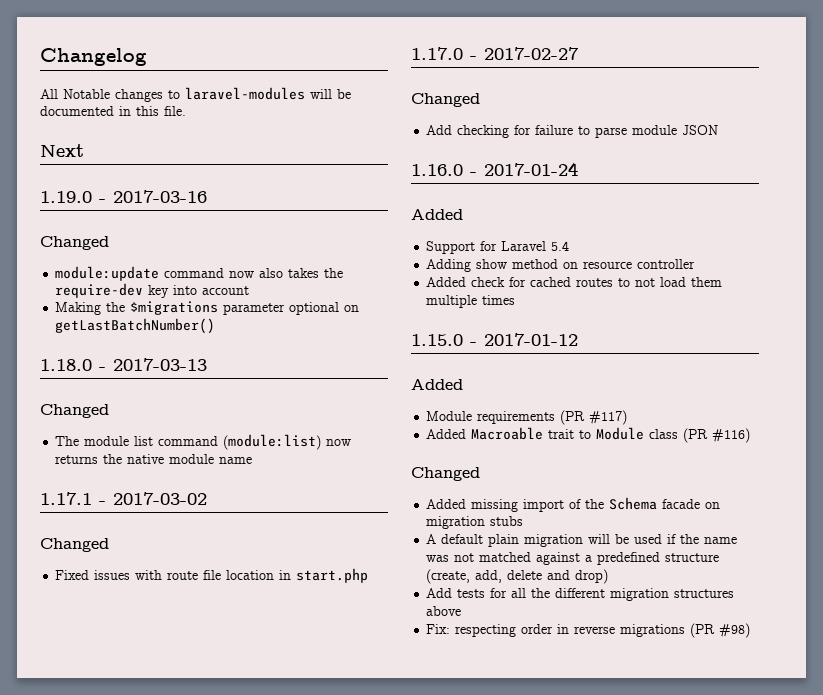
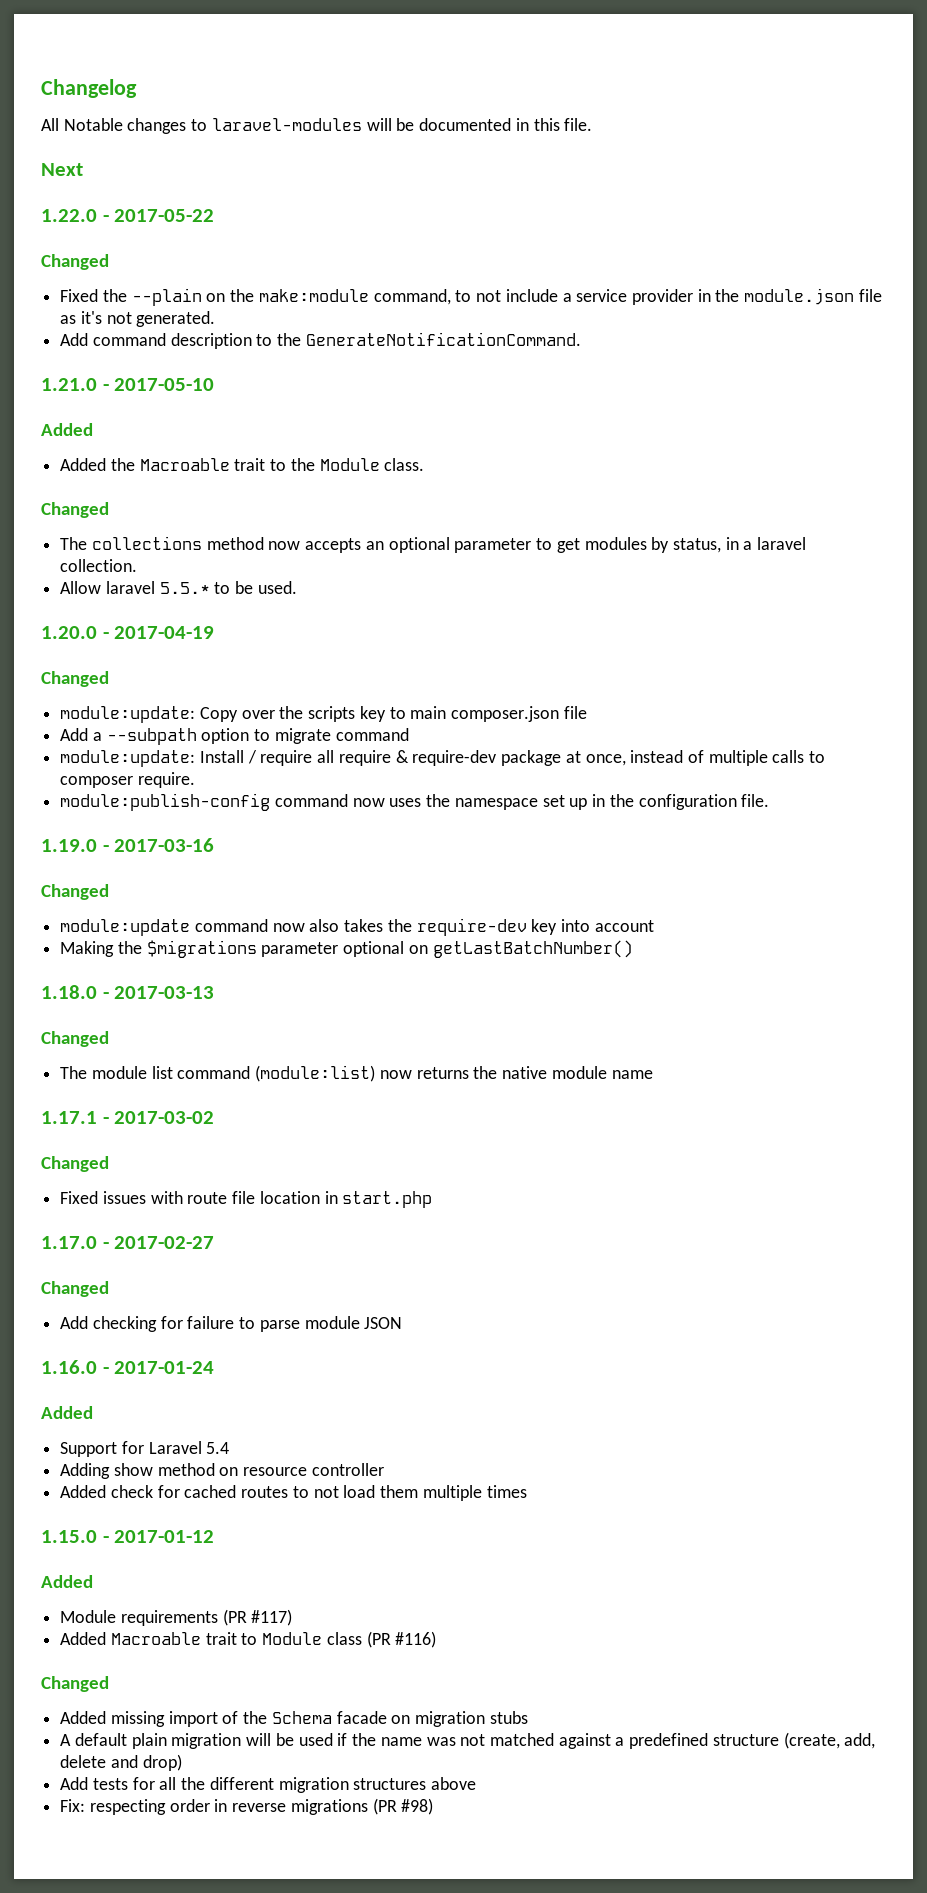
(84, 150) none -> [41,209,215,222] [41,254,109,270] [60,288,882,306] [60,311,216,327] [60,332,581,349] [41,378,215,391] [41,423,93,436] [60,458,425,471] [41,502,109,518] [60,536,807,553] [60,559,138,572] [60,581,297,594] [41,626,215,639] [41,671,109,687] [60,706,587,723] [60,728,409,745] [60,750,826,767] [60,772,195,788] [60,793,770,811] // 1.22.0 - 2017-05-22 // Changed // Fixed the --plain on the make:module command, to not include a service provider in the module.json file as it's not generated. // Add command description to the GenerateNotificationCommand. // 1.21.0 - 2017-05-10 // Added // Added the Macroable trait to the Module class. // Changed // The collections method now accepts an optional parameter to get modules by status, in a laravel collection. // Allow laravel 5.5.* to be used. // 1.20.0 - 2017-04-19 // Changed // module:update: Copy over the scripts key to main composer.json file // Add a --subpath option to migrate command // module:update: Install / require all require & require-dev package at once, instead of multiple calls to composer require. // module:publish-config command now uses the namespace set up in the configuration file.

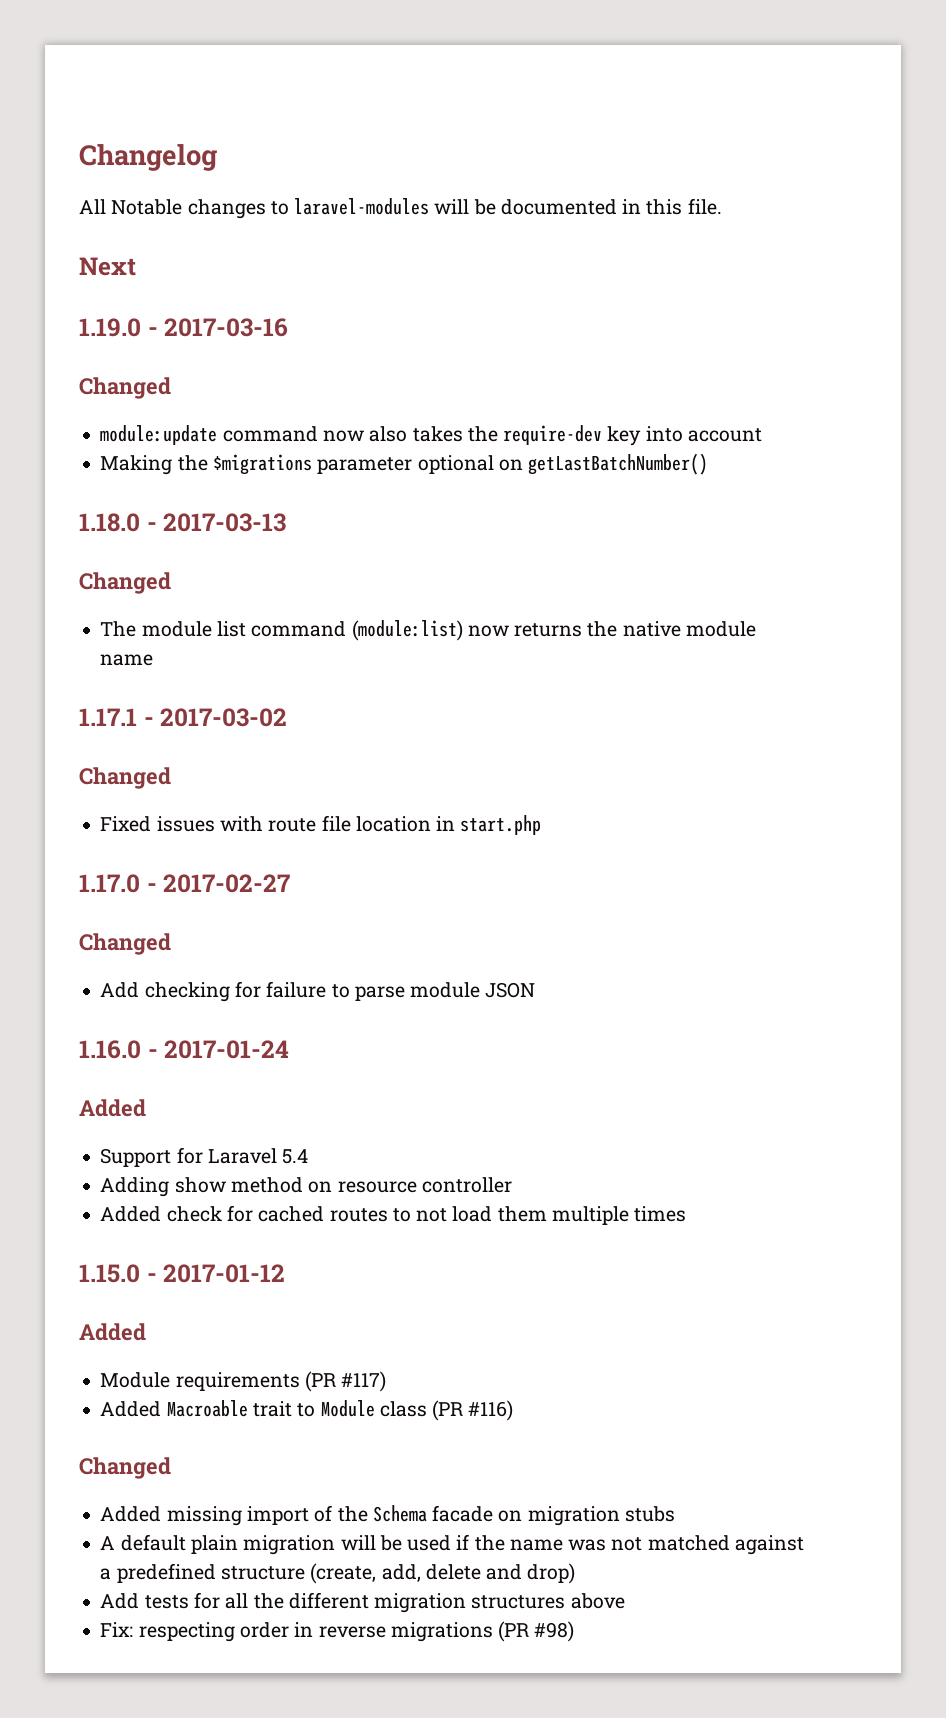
[41,209,215,222] [41,254,109,270] [60,288,882,306] [60,311,216,327] [60,332,581,349] [41,378,215,391] [41,423,93,436] [60,458,425,471] [41,502,109,518] [60,536,807,553] [60,559,138,572] [60,581,297,594] [41,626,215,639] [41,671,109,687] [60,706,587,723] [60,728,409,745] [60,750,826,767] [60,772,195,788] [60,793,770,811] // 1.22.0 - 2017-05-22 // Changed // Fixed the --plain on the make:module command, to not include a service provider in the module.json file as it's not generated. // Add command description to the GenerateNotificationCommand. // 1.21.0 - 2017-05-10 // Added // Added the Macroable trait to the Module class. // Changed // The collections method now accepts an optional parameter to get modules by status, in a laravel collection. // Allow laravel 5.5.* to be used. // 1.20.0 - 2017-04-19 // Changed // module:update: Copy over the scripts key to main composer.json file // Add a --subpath option to migrate command // module:update: Install / require all require & require-dev package at once, instead of multiple calls to composer require. // module:publish-config command now uses the namespace set up in the configuration file. -> (136, 266) none

